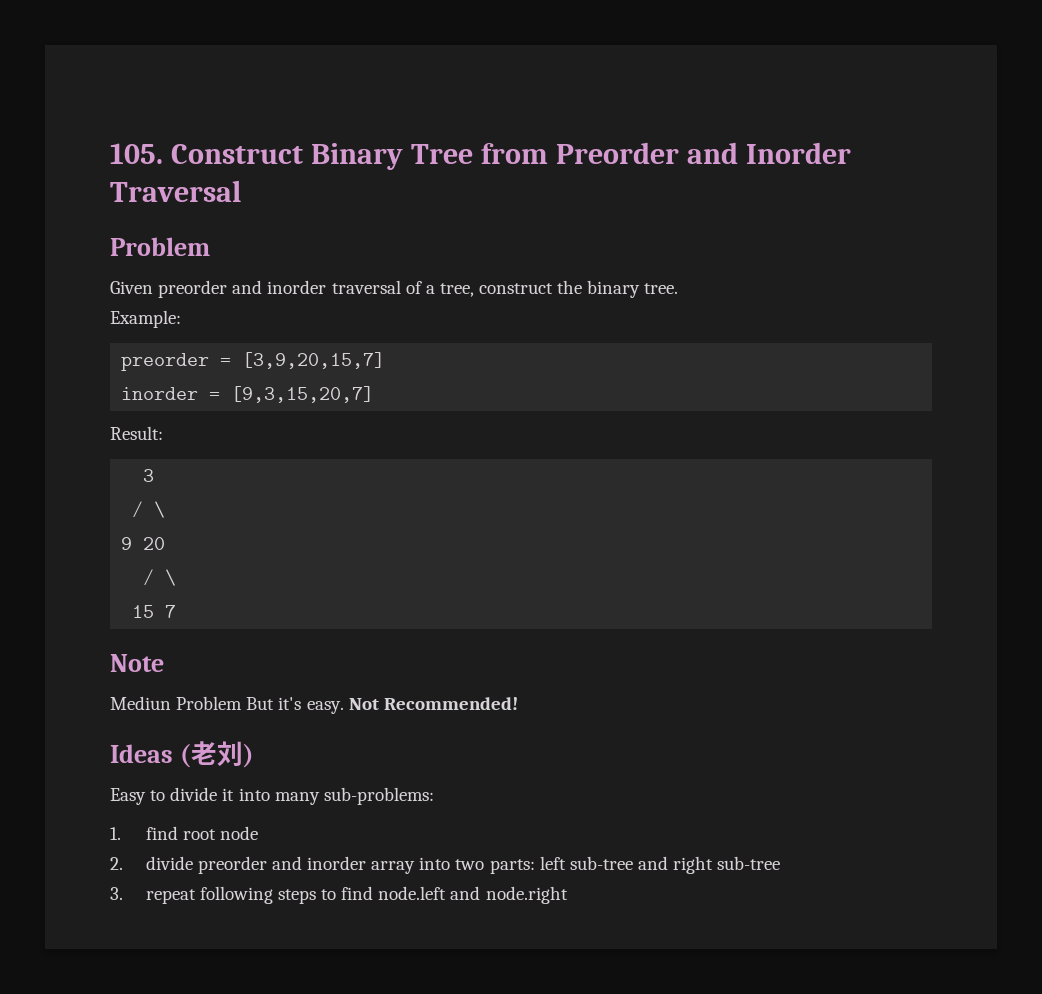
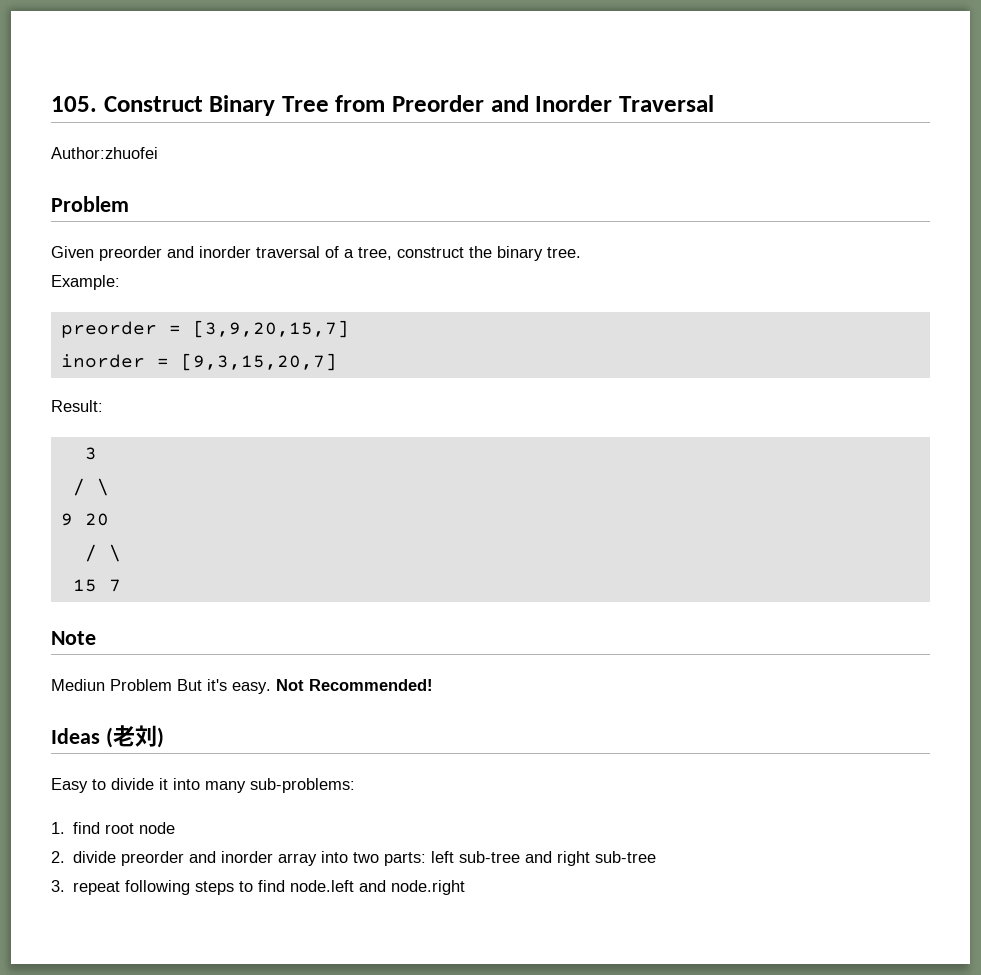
(241, 191) none -> [51,147,158,159] // Author:zhuofei

